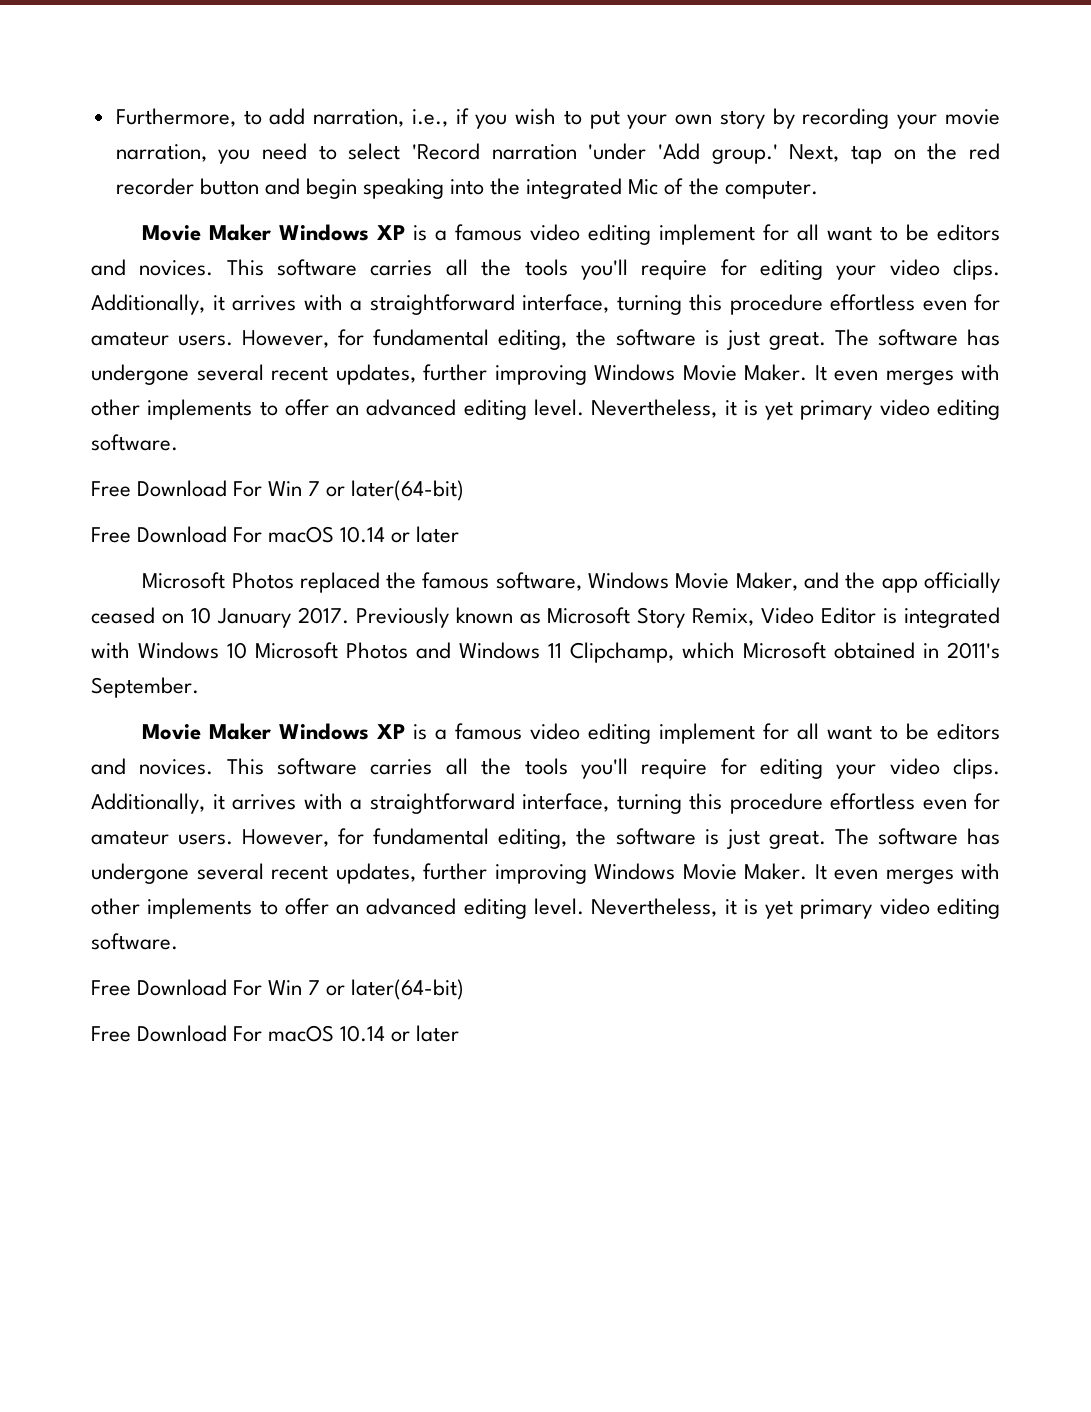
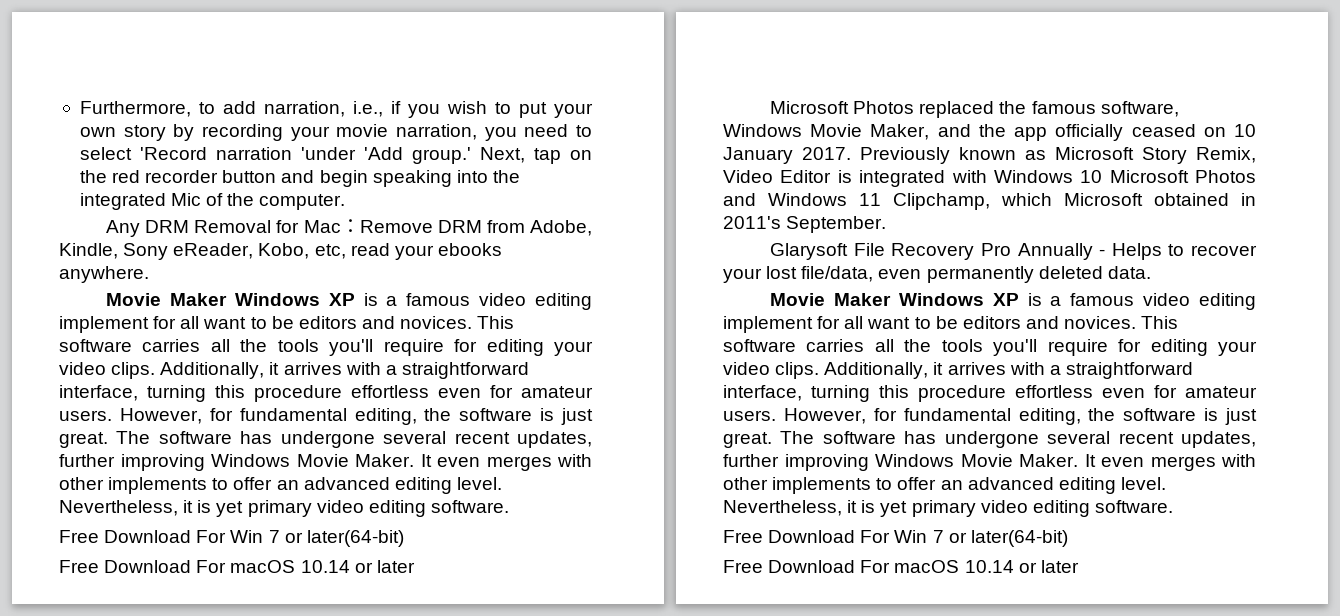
(818, 189) none -> [105,219,592,237] [59,243,502,260] [59,266,149,283] // Any DRM Removal for Mac：Remove DRM from Adobe, Kindle, Sony eReader, Kobo, etc, read your ebooks anywhere.
(199, 687) none -> [769,243,1257,260] [723,266,1151,283] // Glarysoft File Recovery Pro Annually - Helps to recover your lost file/data, even permanently deleted data.

